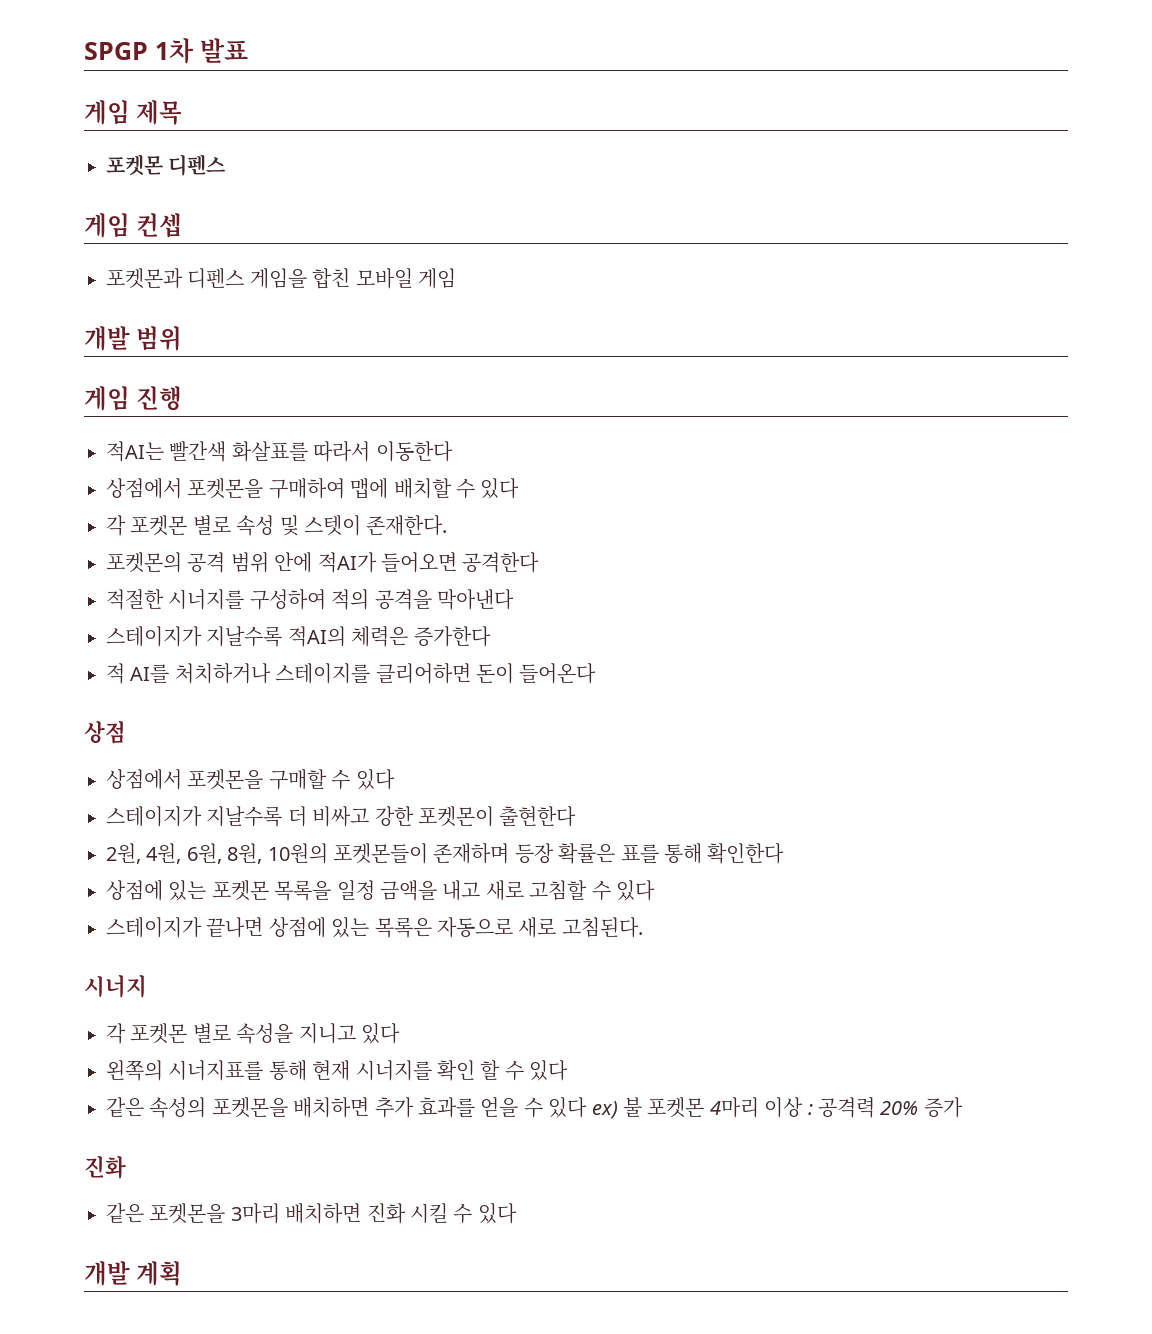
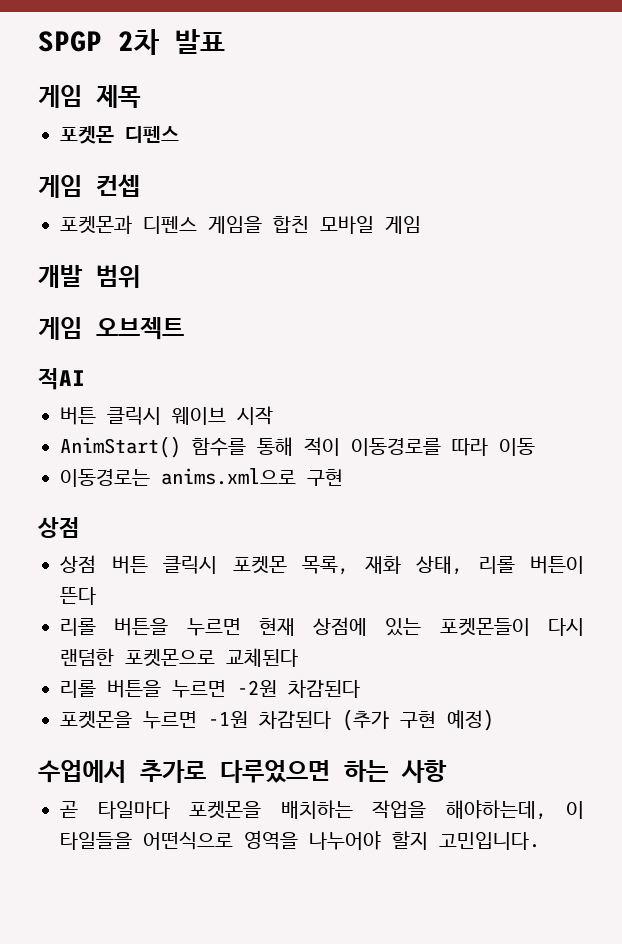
[155,38,194,64] 1차 -> [118,29,159,55] 2차
[136,386,183,411] [106,441,453,462] [106,478,520,499] [106,515,448,536] [106,552,540,573] [106,589,514,610] [106,626,491,647] [106,663,597,684] [84,721,126,744] [106,769,395,790] [106,806,577,827] [106,843,785,864] [106,880,655,901] [106,917,643,938] [84,975,147,998] [106,1023,400,1044] [106,1060,569,1081] [106,1097,963,1119] [84,1155,126,1179] [106,1203,517,1224] [84,1261,183,1286] 진행 // 적AI는 빨간색 화살표를 따라서 이동한다 // 상점에서 포켓몬을 구매하여 맵에 배치할 수 있다 // 각 포켓몬 별로 속성 및 스텟이 존재한다. // 포켓몬의 공격 범위 안에 적AI가 들어오면 공격한다 // 적절한 시너지를 구성하여 적의 공격을 막아낸다 // 스테이지가 지날수록 적AI의 체력은 증가한다 // 적 AI를 처치하거나 스테이지를 클리어하면 돈이 들어온다 // 상점 // 상점에서 포켓몬을 구매할 수 있다 // 스테이지가 지날수록 더 비싸고 강한 포켓몬이 출현한다 // 2원, 4원, 6원, 8원, 10원의 포켓몬들이 존재하며 등장 확률은 표를 통해 확인한다 // 상점에 있는 포켓몬 목록을 일정 금액을 내고 새로 고침할 수 있다 // 스테이지가 끝나면 상점에 있는 목록은 자동으로 새로 고침된다. // 시너지 // 각 포켓몬 별로 속성을 지니고 있다 // 왼쪽의 시너지표를 통해 현재 시너지를 확인 할 수 있다 // 같은 속성의 포켓몬을 배치하면 추가 효과를 얻을 수 있다 ex) 불 포켓몬 4마리 이상 : 공격력 20% 증가 // 진화 // 같은 포켓몬을 3마리 배치하면 진화 시킬 수 있다 // 개발 계획 -> [96,317,184,340] [38,368,85,390] [60,406,273,425] [60,436,535,458] [60,468,343,487] [37,517,80,538] [60,555,584,575] [60,587,96,605] [60,617,584,636] [60,648,298,667] [60,679,360,698] [60,709,494,731] [38,760,447,783] [60,800,584,820] [60,830,540,850] 오브젝트 // 적AI // 버튼 클릭시 웨이브 시작 // AnimStart() 함수를 통해 적이 이동경로를 따라 이동 // 이동경로는 anims.xml으로 구현 // 상점 // 상점 버튼 클릭시 포켓몬 목록, 재화 상태, 리롤 버튼이 뜬다 // 리롤 버튼을 누르면 현재 상점에 있는 포켓몬들이 다시 랜덤한 포켓몬으로 교체된다 // 리롤 버튼을 누르면 -2원 차감된다 // 포켓몬을 누르면 -1원 차감된다 (추가 구현 예정) // 수업에서 추가로 다루었으면 하는 사항 // 곧 타일마다 포켓몬을 배치하는 작업을 해야하는데, 이 타일들을 어떤식으로 영역을 나누어야 할지 고민입니다.

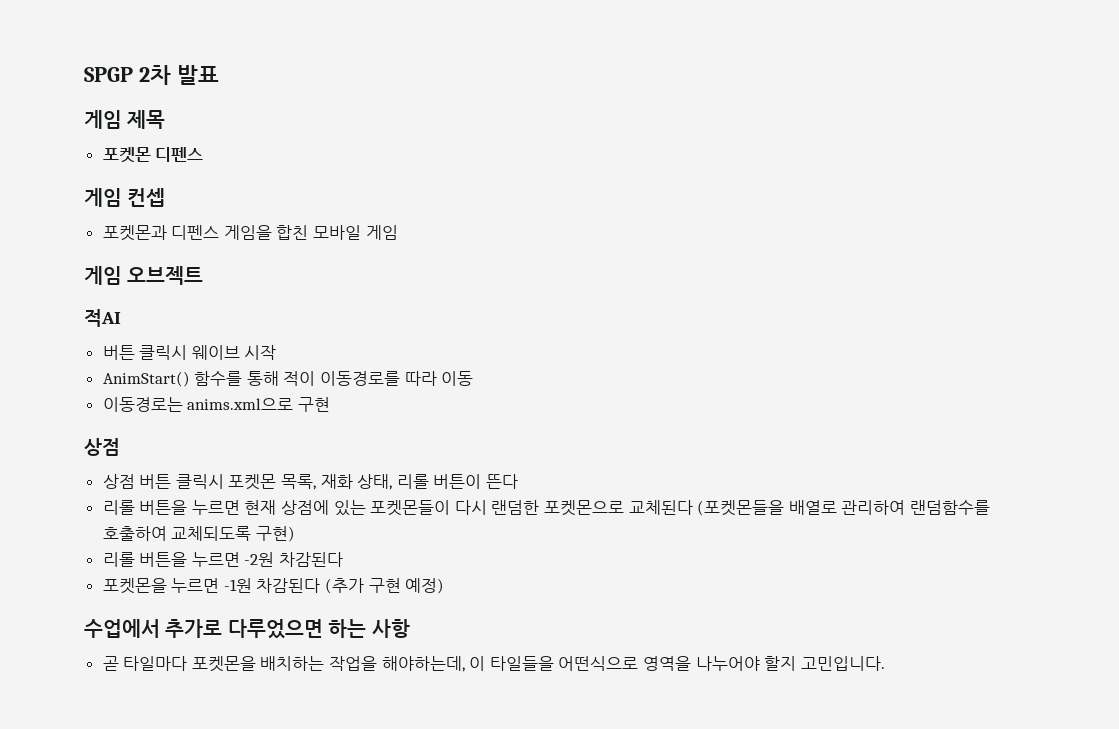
[38,265,140,288] // 개발 범위 -> (398, 232) none
(298, 657) none -> [697,500,990,516] [102,526,295,542] (포켓몬들을 배열로 관리하여 랜덤함수를 호출하여 교체되도록 구현)

